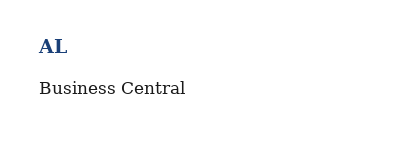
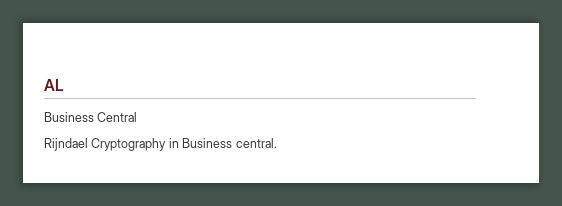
(185, 87) none -> [44,138,277,151] // Rijndael Cryptography in Business central.

